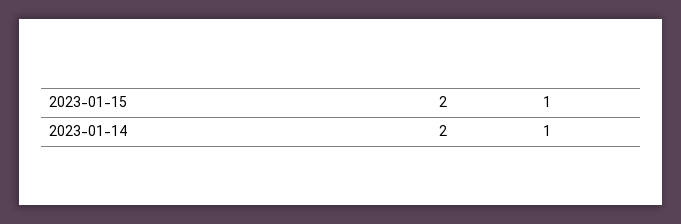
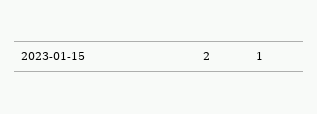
[49,125,128,136] [439,125,448,136] [543,125,552,136] // 2023-01-14 | 2 | 1 -> (264, 56) none

